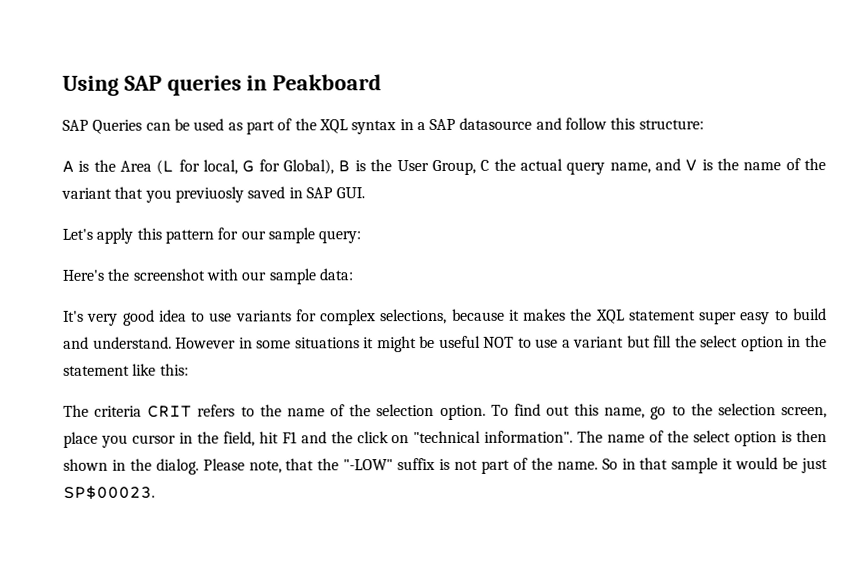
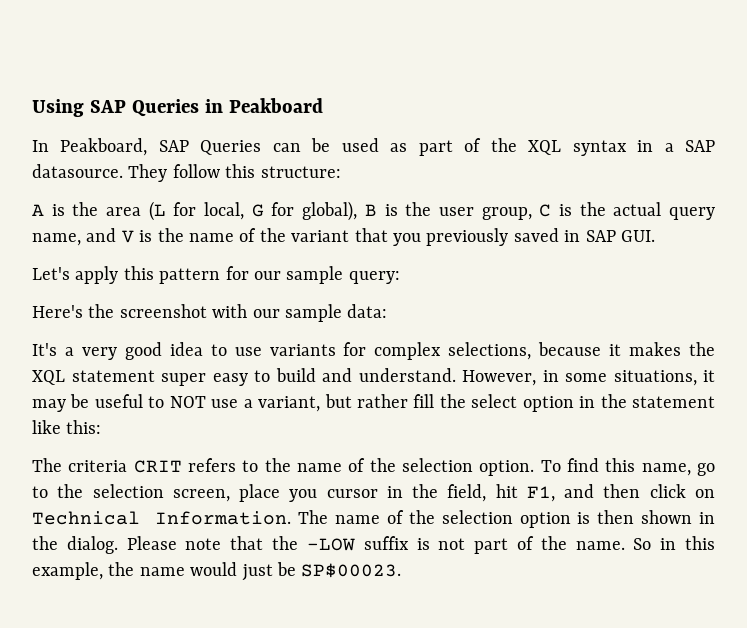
[166,75,242,96] queries -> [131,99,199,117] Queries
(383, 82) none -> [32,138,148,156] In Peakboard,
[459,117,562,130] datasource and -> [32,164,168,182] datasource. They
[120,160,153,172] Area -> [106,207,142,216] area
[283,159,335,175] Global), -> [302,201,358,221] global),
[396,159,490,175] User Group, C -> [438,204,572,220] user group, C is
[174,186,244,203] previuosly -> [426,228,509,246] previously
(84, 316) none -> [64,347,74,356] a
[175,337,237,349] However -> [462,370,536,386] However,
[294,335,651,353] situations it might be useful NOT to use a variant but -> [613,370,715,386] [32,394,408,412] situations, it may be useful to NOT use a variant, but rather
[545,405,570,416] out -> (599, 465) none
[281,430,574,444] F1 and the click on "technical information". -> [526,484,715,502] [32,511,292,525] F1, and then click on Technical Information.
[693,430,732,443] select -> [441,510,513,524] selection
[248,460,282,474] note, -> [185,538,222,550] note
[343,459,394,471] "-LOW" -> [306,538,355,551] -LOW
[639,457,829,474] that sample it would be just -> [685,536,715,550] [32,562,296,581] this example, the name would just be

